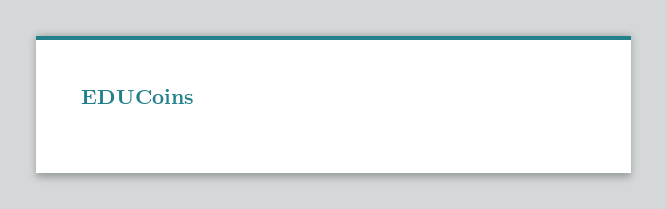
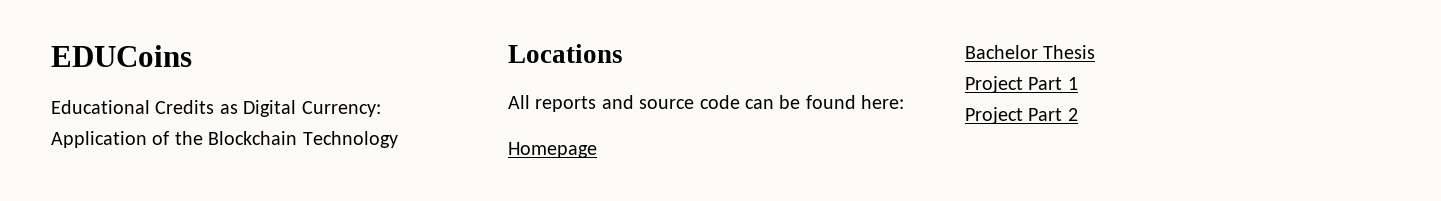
(194, 96) none -> [51,100,381,117] [51,131,398,148] [508,44,623,63] [508,95,905,112] [508,142,597,158] [965,45,1096,59] [965,76,1078,93] [965,107,1078,124] // Educational Credits as Digital Currency: Application of the Blockchain Technology // Locations // All reports and source code can be found here: // Homepage // Bachelor Thesis // Project Part 1 // Project Part 2

